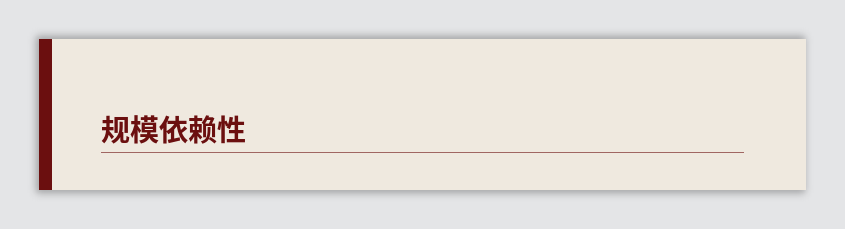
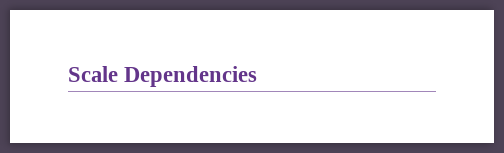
[101,115,246,144] 规模依赖性 -> [68,66,258,87] Scale Dependencies

